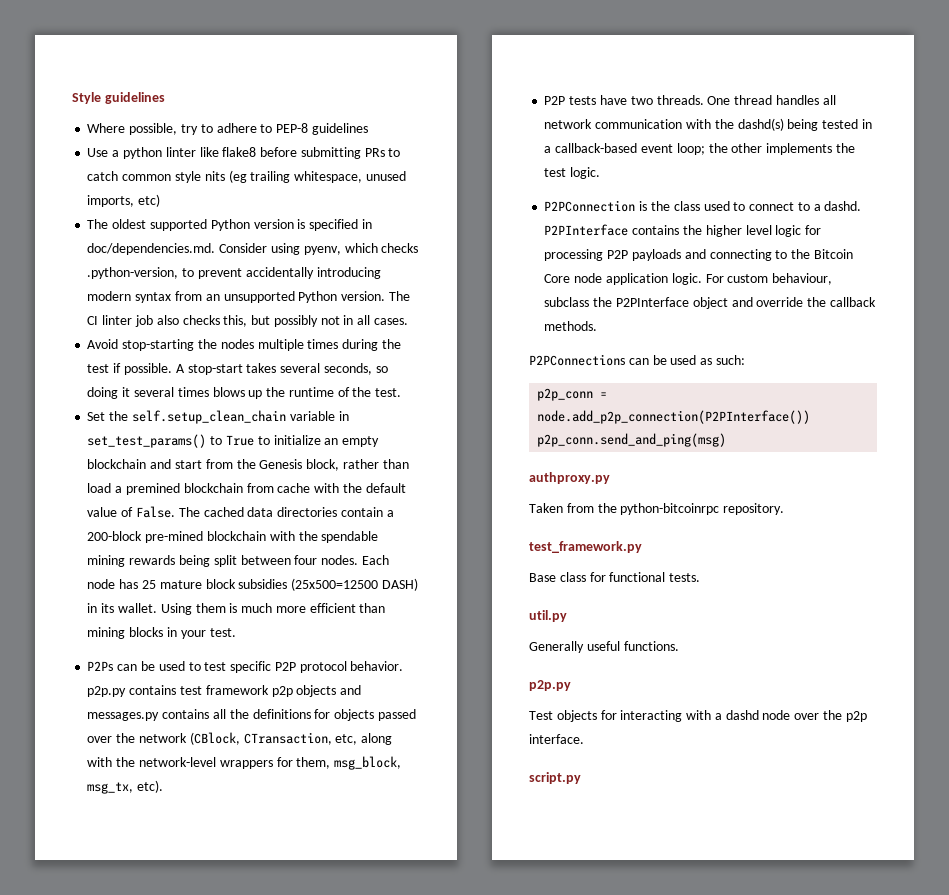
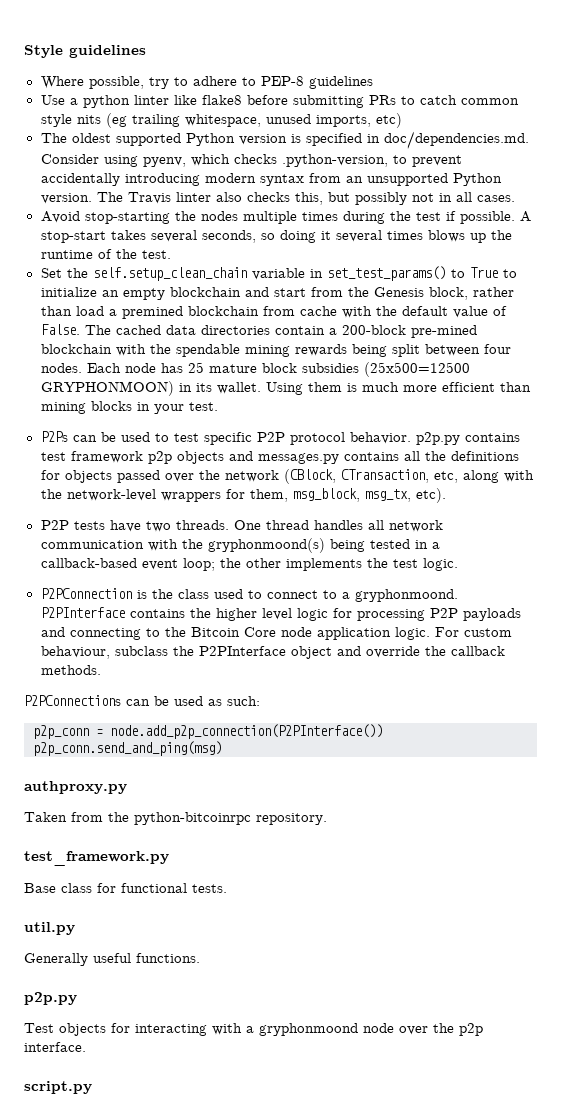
[87,315,153,327] CI linter job -> [127,192,211,204] Travis linter
[381,578,418,591] DASH) -> [40,381,174,396] GRYPHONMOON)
[737,118,784,131] dashd(s) -> [207,538,325,553] gryphonmoond(s)
[824,201,862,211] dashd. -> [354,589,458,602] gryphonmoond.
[725,710,759,720] dashd -> [259,1023,358,1036] gryphonmoond

